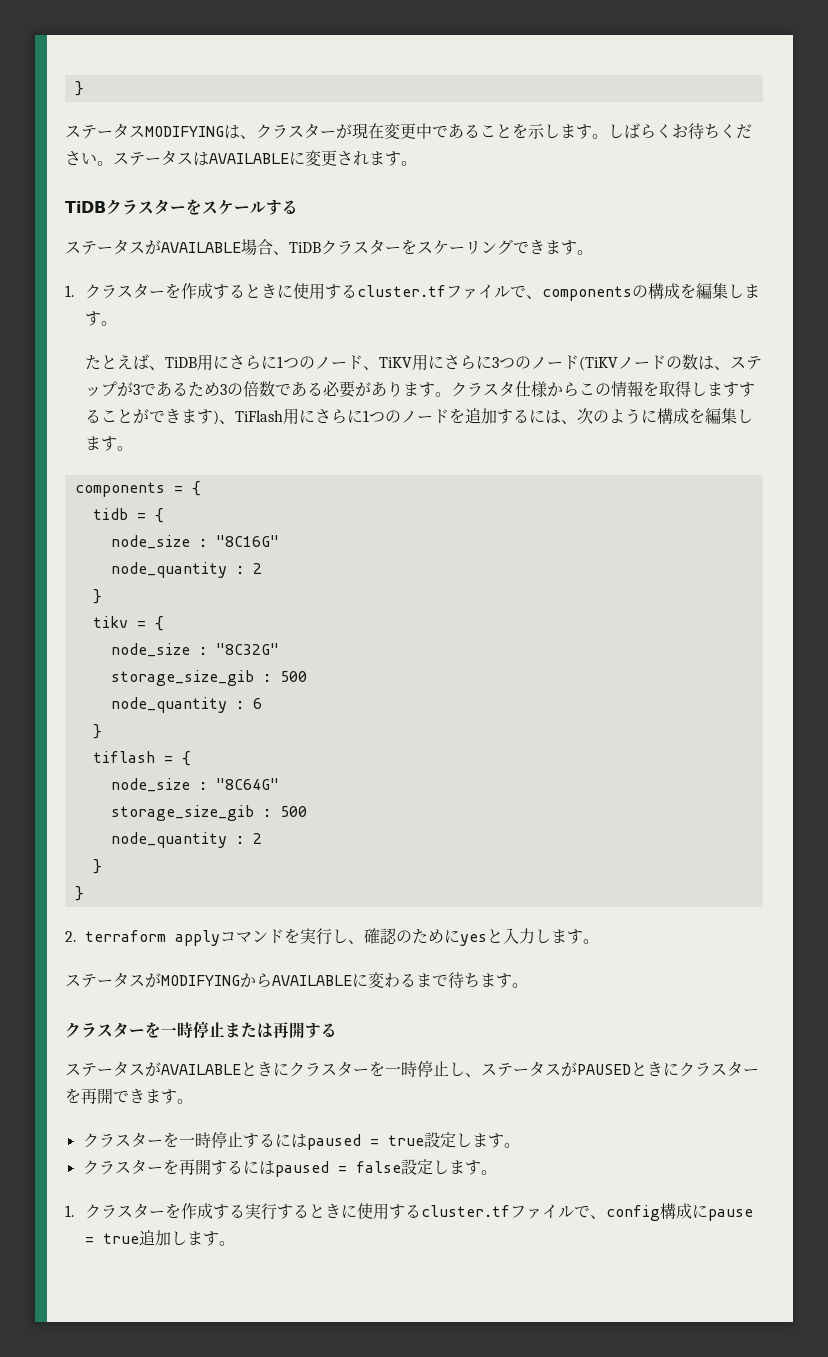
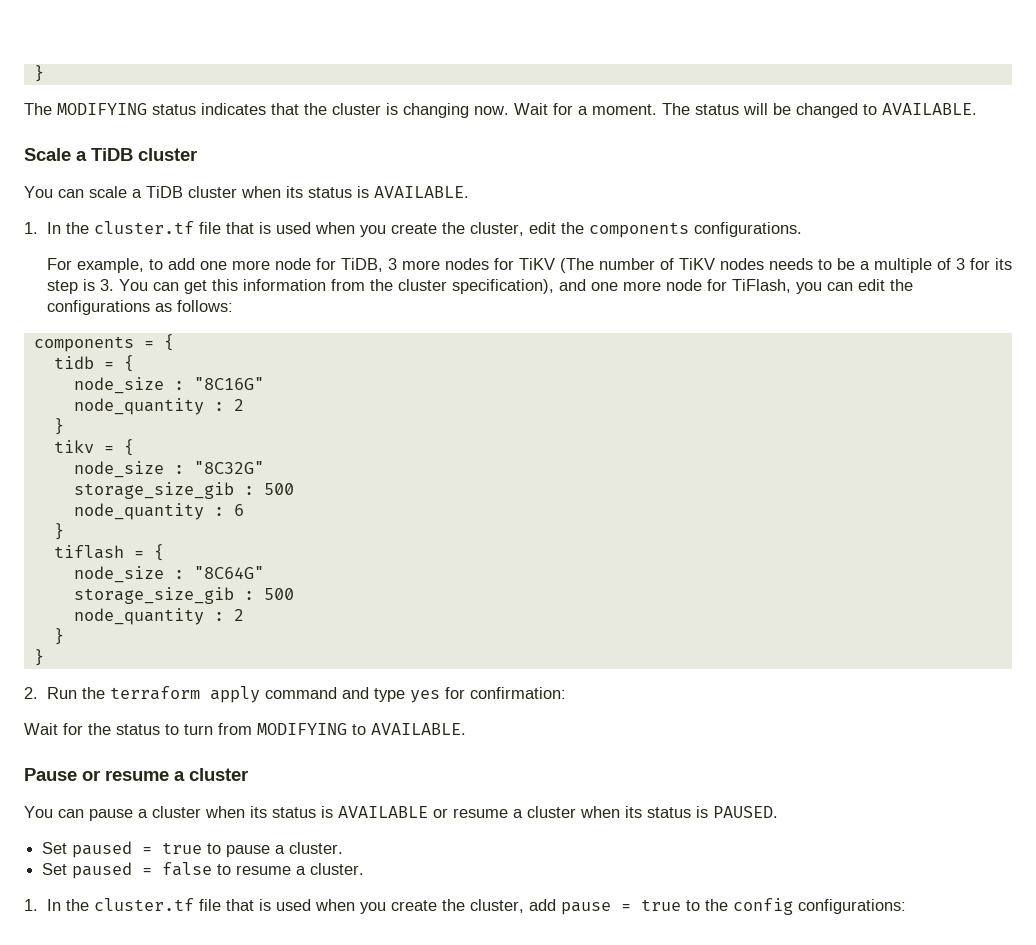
[74,81,84,96] [65,123,752,139] [65,150,417,166] [65,199,298,215] [65,239,593,255] [65,283,761,301] [85,311,118,326] [85,354,763,371] [85,381,756,398] [85,408,754,425] [85,436,134,451] } // ステータスMODIFYINGは、クラスターが現在変更中であることを示します。しばらくお待ちください。ステータスはAVAILABLEに変更されます。 // TiDBクラスターをスケールする // ステータスがAVAILABLE場合、TiDBクラスターをスケーリングできます。 // 1.クラスターを作成するときに使用するcluster.tfファイルで、componentsの構成を編集します。 // たとえば、TiDB用にさらに1つのノード、TiKV用にさらに3つのノード(TiKVノードの数は、ステップが3であるため3の倍数である必要があります。クラスタ仕様からこの情報を取得しますすることができます)、TiFlash用にさらに1つのノードを追加するには、次のように構成を編集します。 -> [33,65,44,82] [24,103,977,118] [24,148,197,161] [24,186,469,198] [24,221,802,238] [46,258,1012,273] [46,279,913,294] [46,300,233,315] } // The MODIFYING status indicates that the cluster is changing now. Wait for a moment. The status will be changed to AVAILABLE. // Scale a TiDB cluster // You can scale a TiDB cluster when its status is AVAILABLE. // 1. In the cluster.tf file that is used when you create the cluster, edit the components configurations. // For example, to add one more node for TiDB, 3 more nodes for TiKV (The number of TiKV nodes needs to be a multiple of 3 for its step is 3. You can get this information from the cluster specification), and one more node for TiFlash, you can edit the configurations as follows:
[85,928,600,946] [65,972,528,988] [65,1021,337,1039] [65,1060,759,1077] [65,1088,193,1104] [82,1131,520,1150] [82,1159,497,1177] [65,1203,754,1221] [85,1230,236,1246] terraform applyコマンドを実行し、確認のためにyesと入力します。 // ステータスがMODIFYINGからAVAILABLEに変わるまで待ちます。 // クラスターを一時停止または再開する // ステータスがAVAILABLEときにクラスターを一時停止し、ステータスがPAUSEDときにクラスターを再開できます。 // クラスターを一時停止するにはpaused = true設定します。 // クラスターを再開するにはpaused = false設定します。 // 1.クラスターを作成する実行するときに使用するcluster.tfファイルで、config構成にpause = true追加します。 -> [46,686,566,703] [24,723,466,735] [24,768,248,781] [24,806,778,821] [42,841,344,858] [42,862,365,879] [24,898,906,915] Run the terraform apply command and type yes for confirmation: // Wait for the status to turn from MODIFYING to AVAILABLE. // Pause or resume a cluster // You can pause a cluster when its status is AVAILABLE or resume a cluster when its status is PAUSED. // Set paused = true to pause a cluster. // Set paused = false to resume a cluster. // 1. In the cluster.tf file that is used when you create the cluster, add pause = true to the config configurations:

